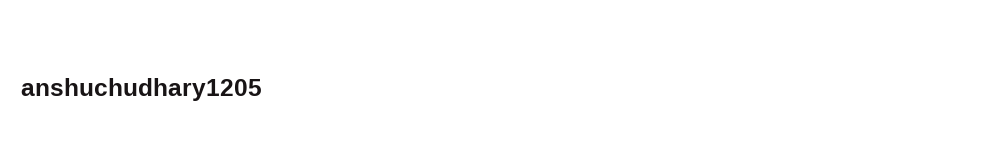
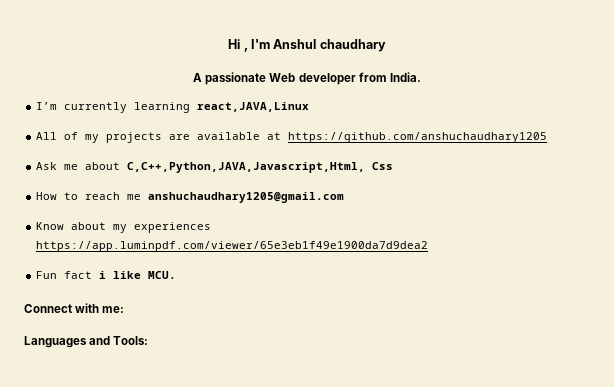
[21,78,262,101] anshuchudhary1205 -> [228,39,386,52] [193,72,421,85] [36,102,310,113] [36,132,548,143] [36,162,394,173] [36,192,345,203] [36,222,212,233] [36,241,429,252] [36,271,177,279] [24,303,125,313] [24,336,149,348] Hi , I'm Anshul chaudhary // A passionate Web developer from India. // I’m currently learning react,JAVA,Linux // All of my projects are available at https://github.com/anshuchaudhary1205 // Ask me about C,C++,Python,JAVA,Javascript,Html, Css // How to reach me anshuchaudhary1205@gmail.com // Know about my experiences https://app.luminpdf.com/viewer/65e3eb1f49e1900da7d9dea2 // Fun fact i like MCU. // Connect with me: // Languages and Tools:

